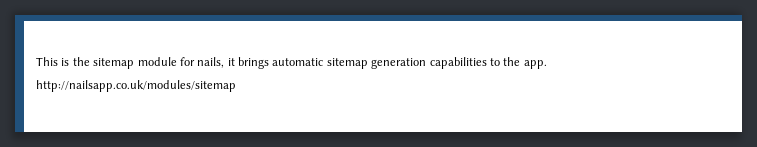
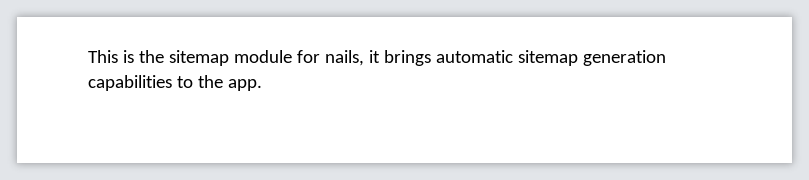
[36,80,236,92] // http://nailsapp.co.uk/modules/sitemap -> (262, 85) none

